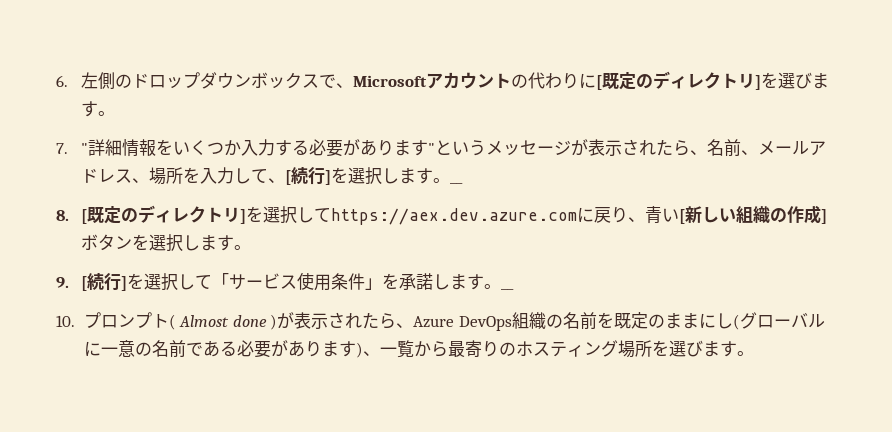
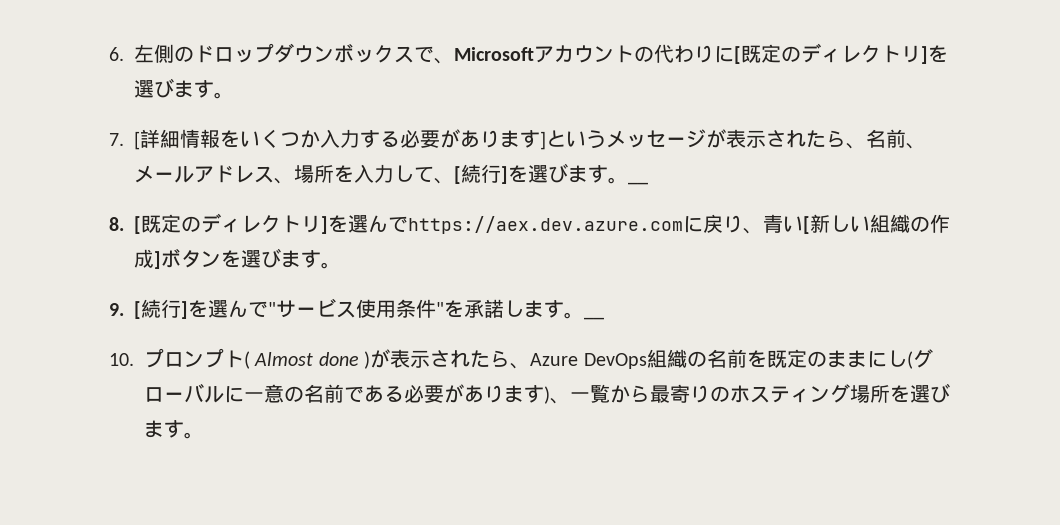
[80,143,88,154] " -> [134,131,140,150] [
[427,143,435,154] " -> [540,131,546,150] ]
[364,167,399,185] 択し -> [548,163,568,183] び
[279,206,331,224] 択して -> [368,215,408,233] んで
[165,234,200,252] 択し -> [261,248,281,268] び
[160,273,229,291] 択して「 -> [228,300,276,318] んで"
[364,278,382,290] 」 -> [436,302,444,316] "

